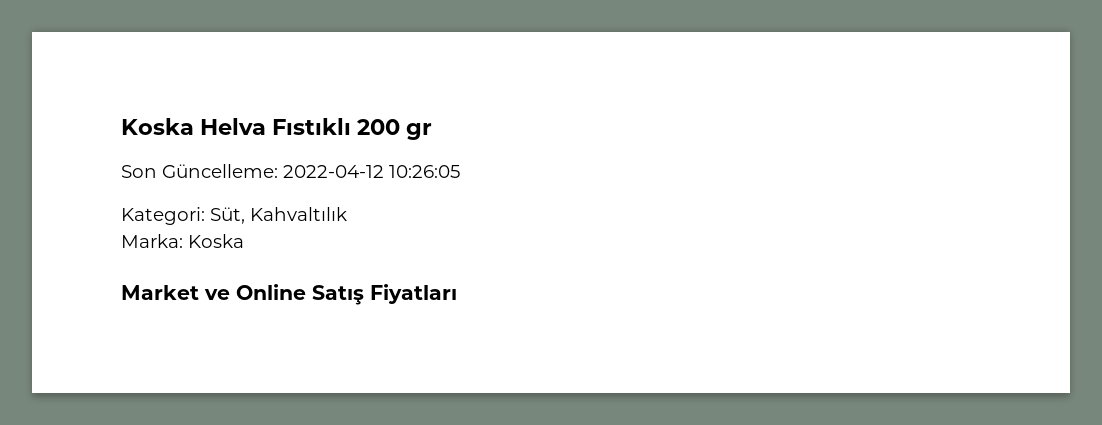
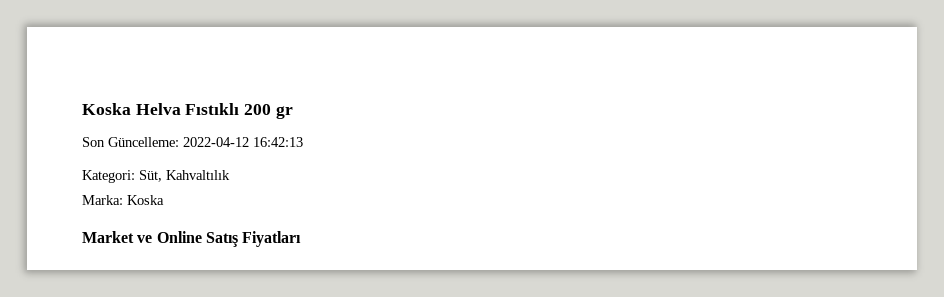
[389,165,460,178] 10:26:05 -> [253,137,303,147] 16:42:13

